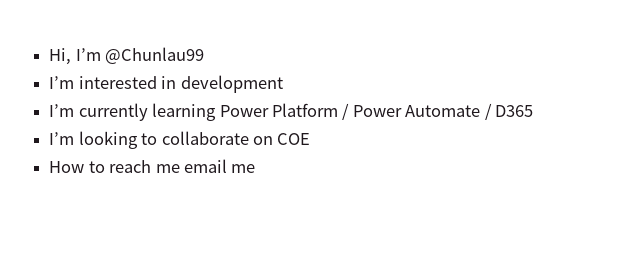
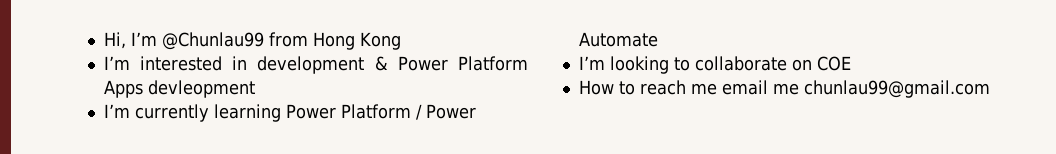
(205, 55) none -> [268,32,401,50] from Hong Kong
(283, 84) none -> [374,56,528,71] [103,80,255,98] & Power Platform Apps devleopment
[484,103,534,120] / D365 -> (658, 39) none
(256, 168) none -> [803,80,990,98] chunlau99@gmail.com

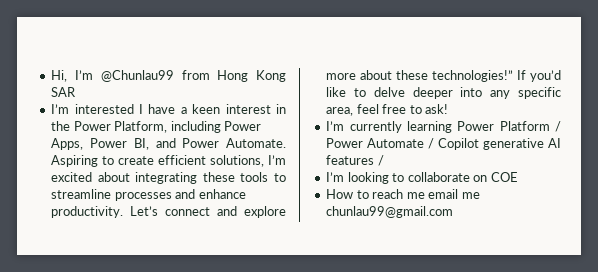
(401, 41) none -> [51,87,77,97] SAR
[232,56,528,74] [103,80,255,98] in development & Power Platform Apps devleopment -> [139,104,286,114] [51,121,262,133] [51,138,286,150] [51,155,286,167] [51,172,286,184] [51,189,246,201] [51,206,286,218] [326,70,561,82] [326,87,561,99] [326,104,449,116] I have a keen interest in the Power Platform, including Power Apps, Power BI, and Power Automate. Aspiring to create efficient solutions, I’m excited about integrating these tools to streamline processes and enhance productivity. Let’s connect and explore more about these technologies!” If you’d like to delve deeper into any specific area, feel free to ask!
(658, 39) none -> [428,138,561,150] [326,155,384,166] / Copilot generative AI features /

